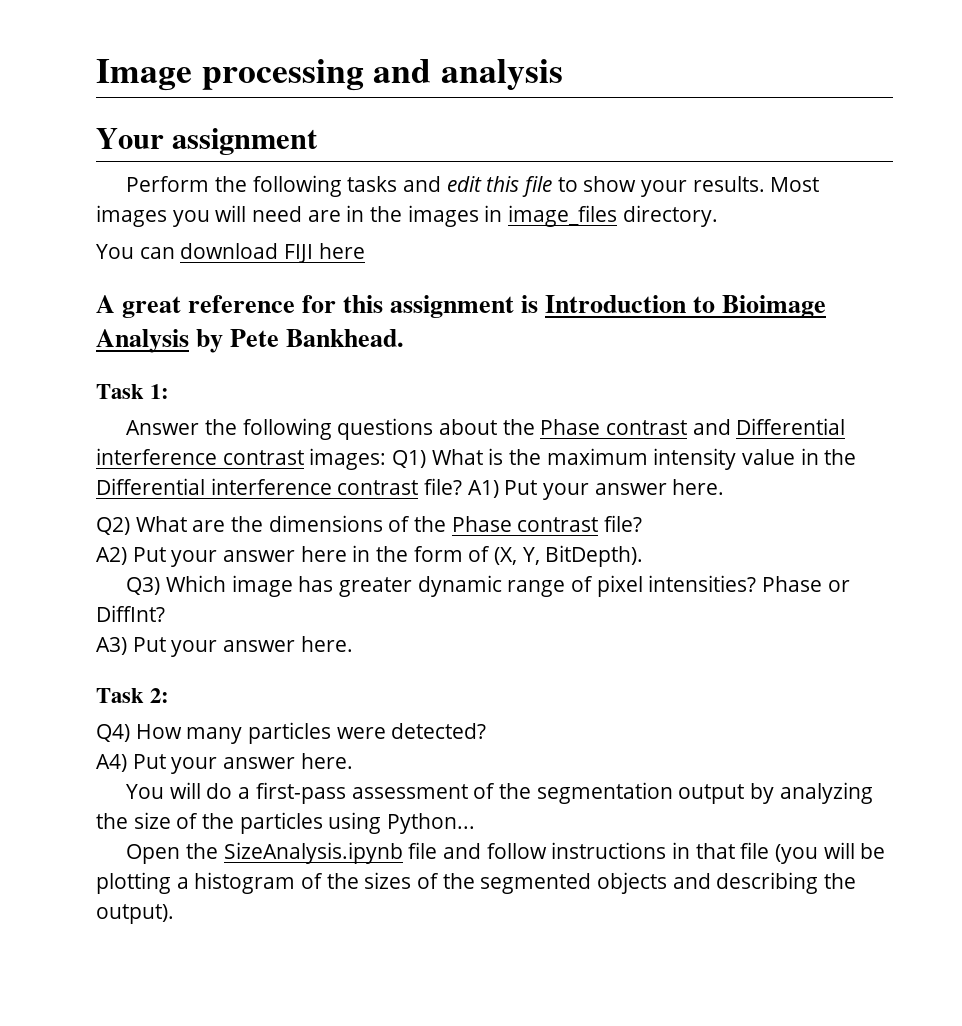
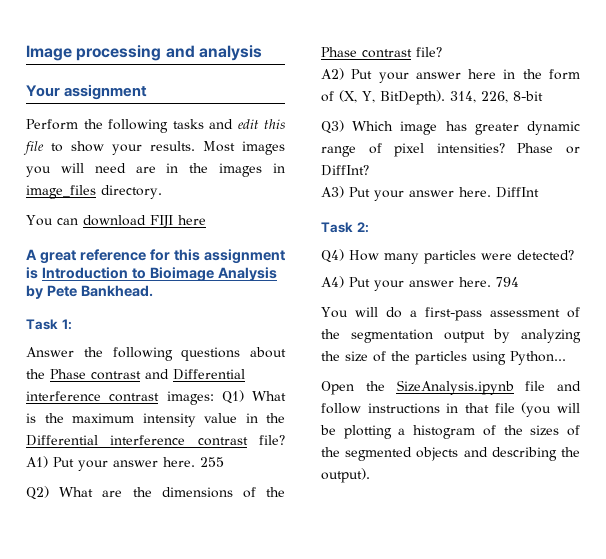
(725, 487) none -> [200,457,224,467] 255
(644, 556) none -> [449,91,543,103] 314, 226, 8-bit
(353, 644) none -> [496,187,539,198] DiffInt
(353, 761) none -> [496,277,519,287] 794

